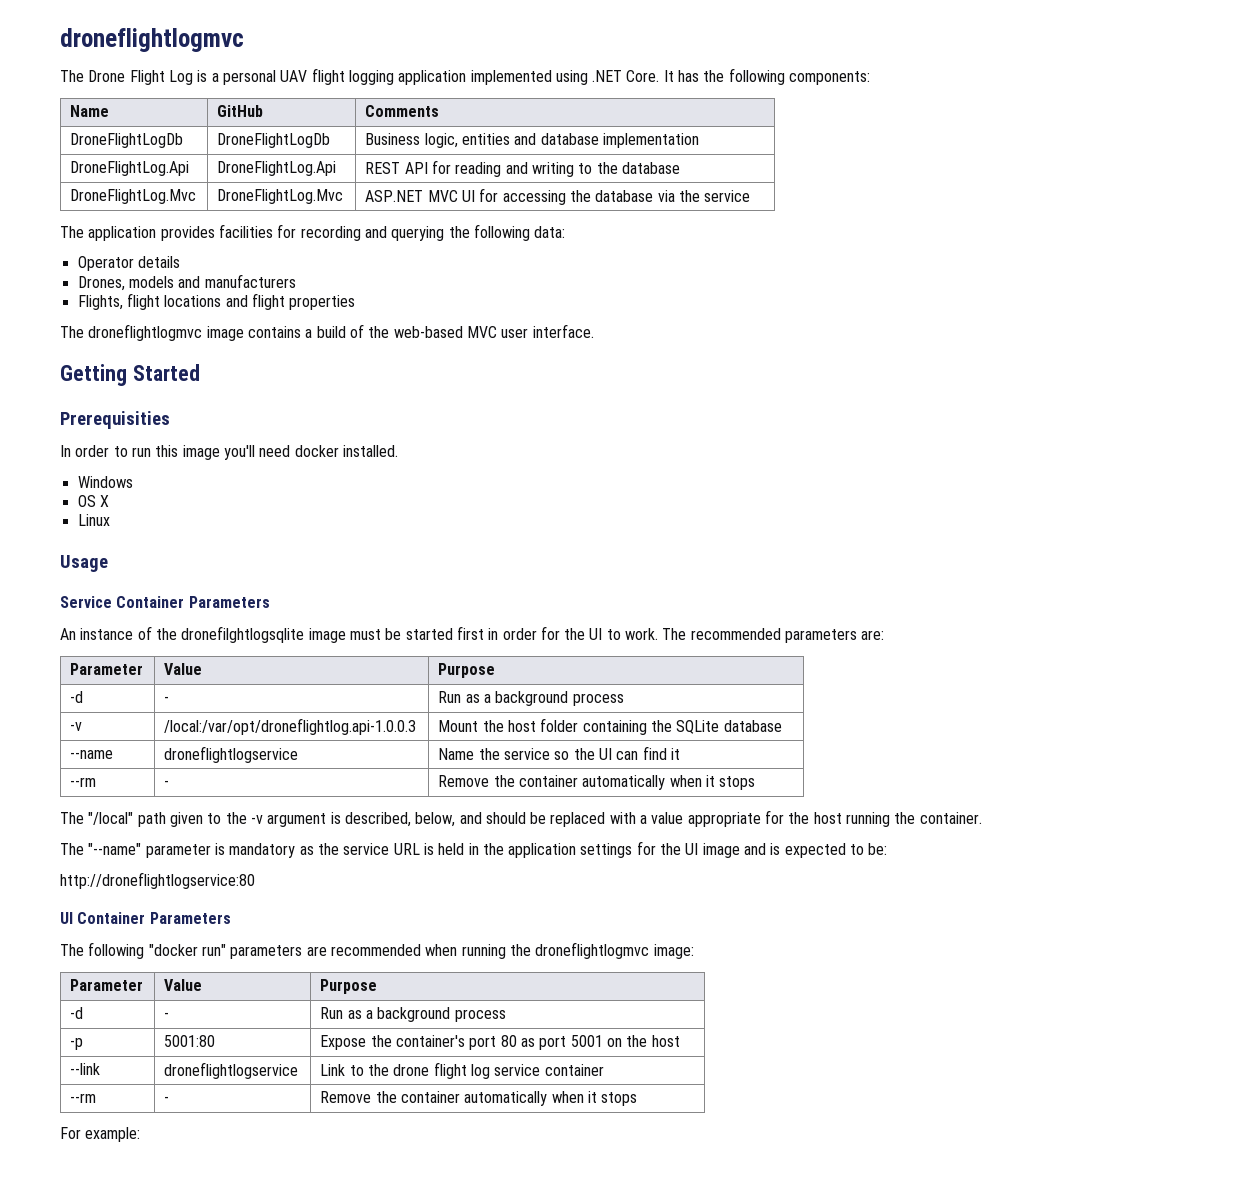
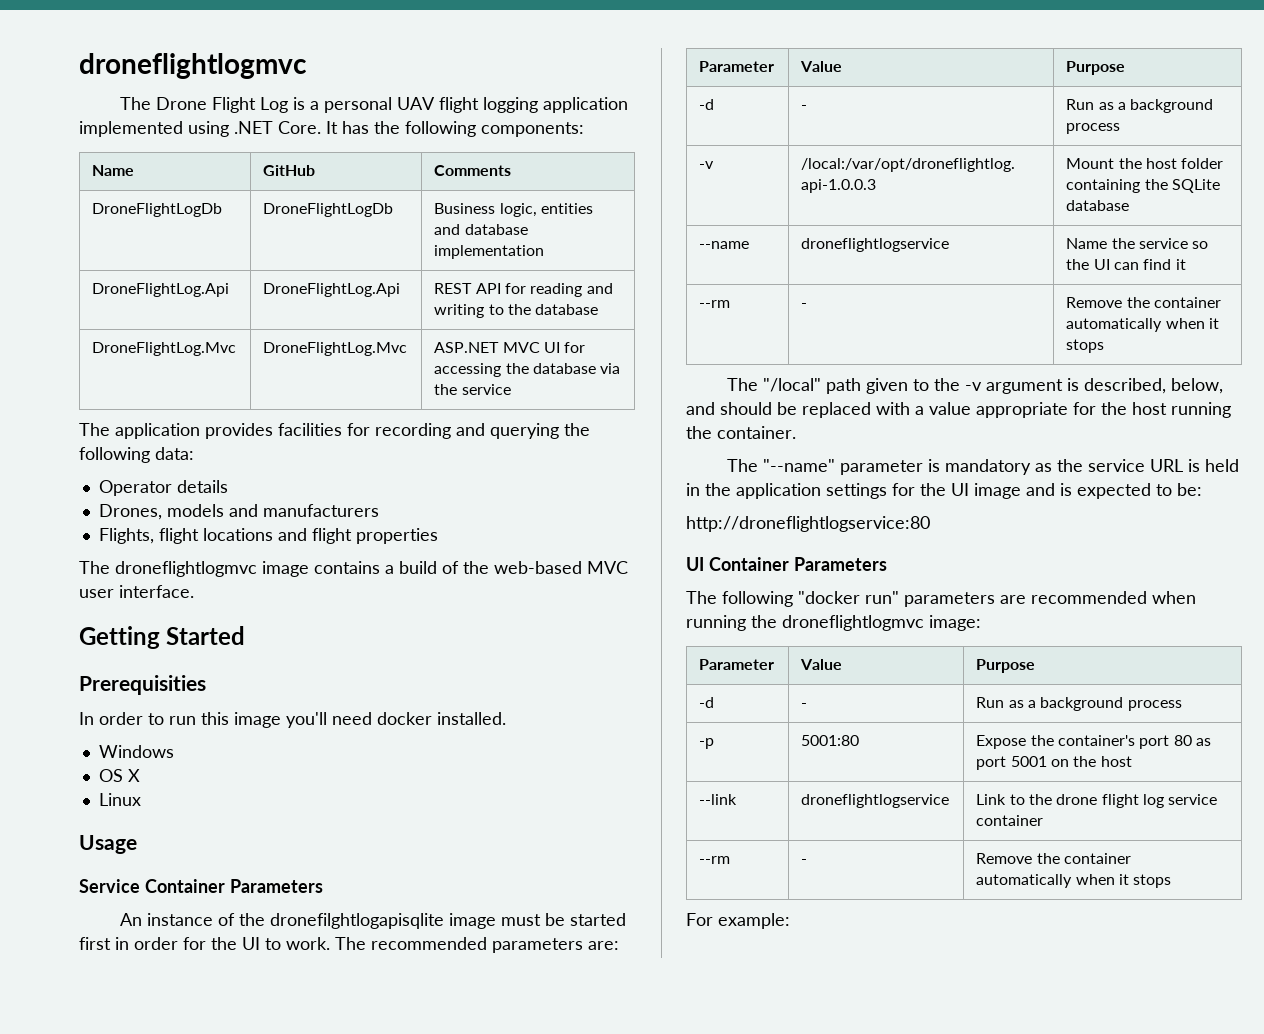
[181,626,305,643] dronefilghtlogsqlite -> [270,913,445,929] dronefilghtlogapisqlite

